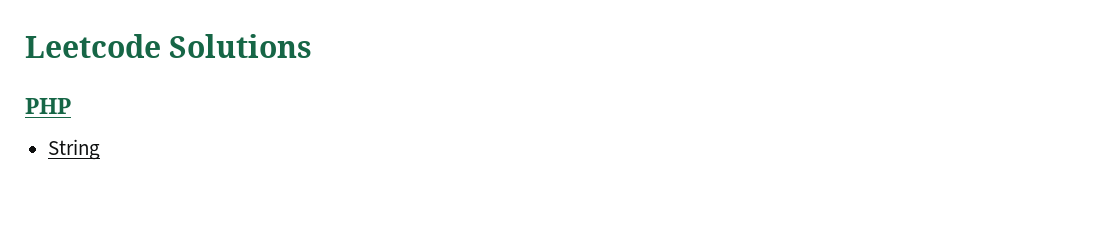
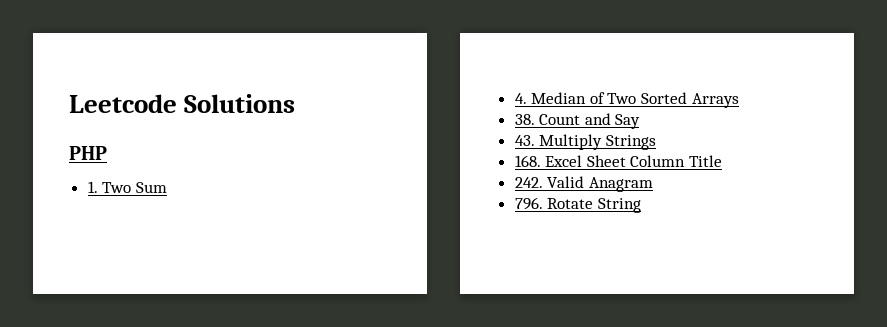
(71, 106) none -> [87,181,167,193] [514,92,739,108] [514,113,641,129] [514,134,656,150] [514,155,723,167] [514,176,653,192] [514,197,594,210] 1. Two Sum // 4. Median of Two Sorted Arrays // 38. Count and Say // 43. Multiply Strings // 168. Excel Sheet Column Title // 242. Valid Anagram // 796. Rotate

